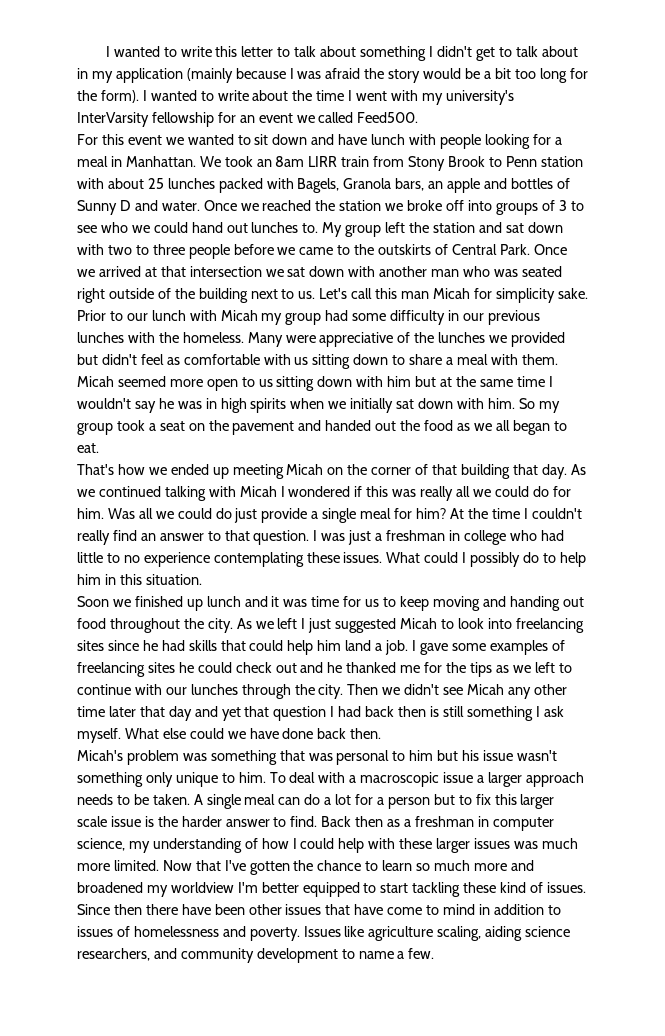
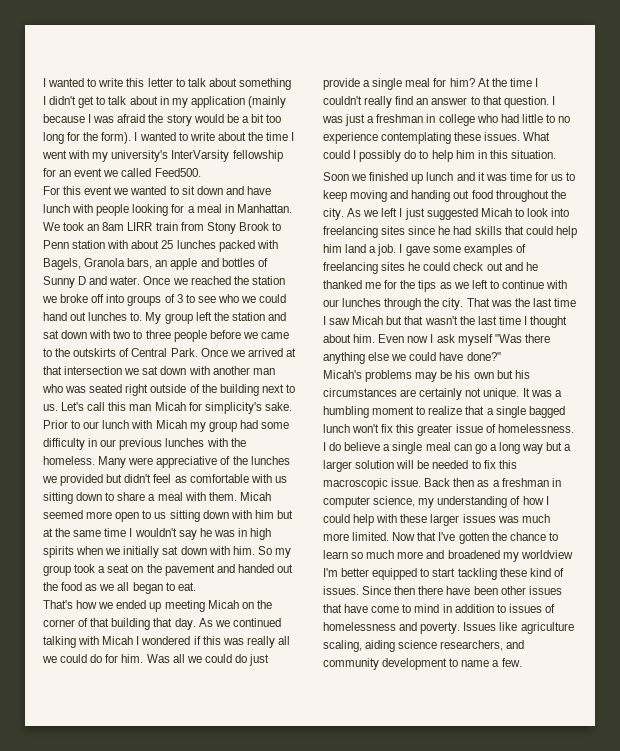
[495,288,555,303] simplicity -> [204,402,262,414] simplicity's
[347,684,567,699] [77,706,564,721] [77,728,382,743] [77,750,557,765] [77,772,584,787] [77,794,555,809] [77,816,318,827] Then we didn't see Micah any other time later that day and yet that question I had back then is still something I ask myself. What else could we have done back then. // Micah's problem was something that was personal to him but his issue wasn't something only unique to him. To deal with a macroscopic issue a larger approach needs to be taken. A single meal can do a lot for a person but to fix this larger scale issue is the harder answer to find. -> [466,298,576,307] [323,316,568,328] [323,334,550,346] [323,352,501,364] [323,370,530,382] [323,388,562,400] [323,406,565,418] [323,424,574,436] [323,442,572,454] [323,460,517,472] [323,478,422,490] That was the last time I saw Micah but that wasn't the last time I thought about him. Even now I ask myself "Was there anything else we could have done?" // Micah's problems may be his own but his circumstances are certainly not unique. It was a humbling moment to realize that a single bagged lunch won't fix this greater issue of homelessness. I do believe a single meal can go a long way but a larger solution will be needed to fix this macroscopic issue.

